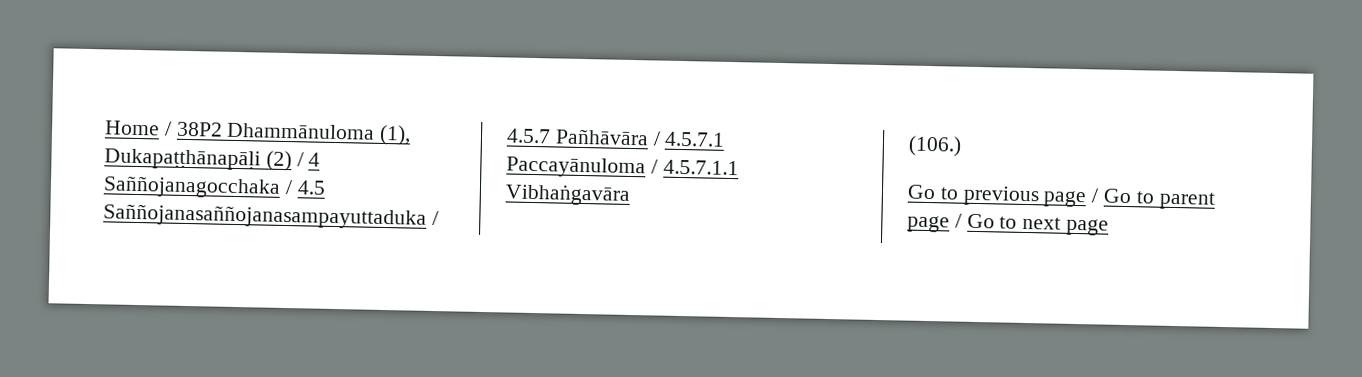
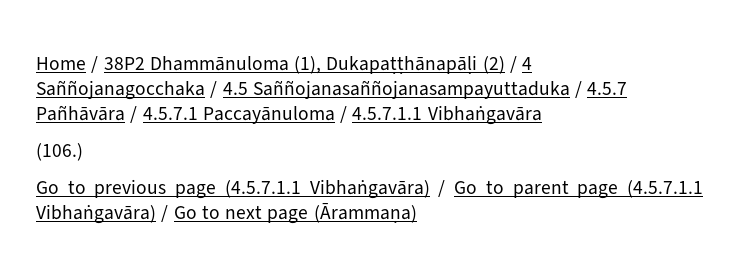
(1088, 199) none -> [224,179,430,199] (4.5.7.1.1 Vibhaṅgavāra)
(950, 224) none -> [627,180,704,198] [36,204,156,224] (4.5.7.1.1 Vibhaṅgavāra)
(1110, 227) none -> [313,203,417,223] (Ārammaṇa)

